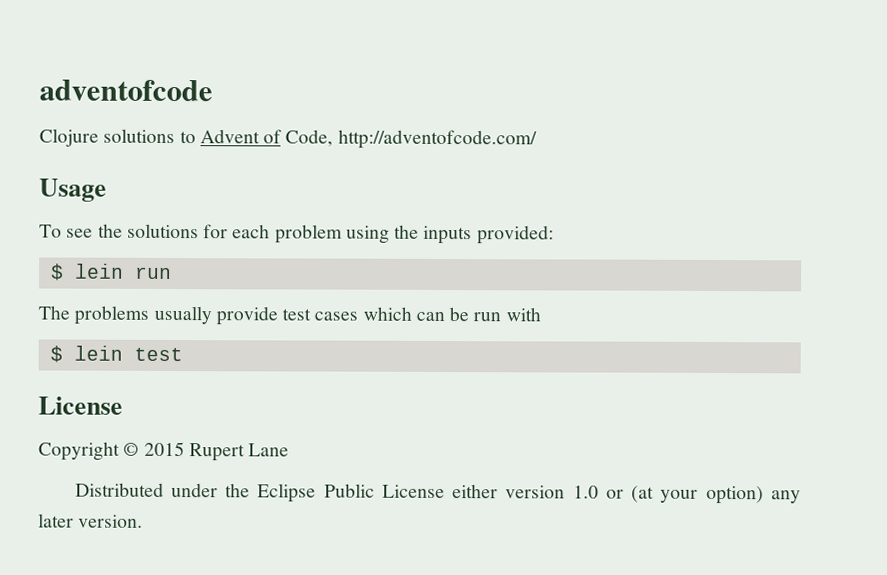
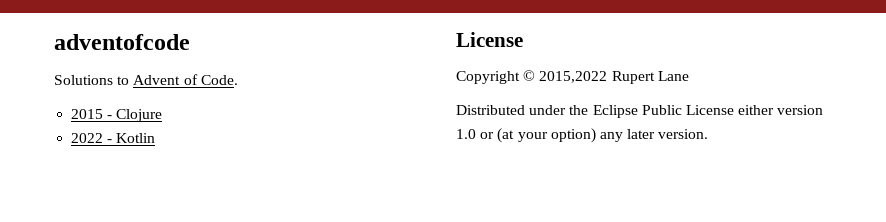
[39,128,176,147] Clojure solutions -> [54,75,113,85] Solutions
[285,129,537,150] [39,178,107,202] [39,223,554,245] [50,263,172,281] [38,305,541,326] [49,345,183,363] Code, http://adventofcode.com/ // Usage // To see the solutions for each problem using the inputs provided: // $ lein run // The problems usually provide test cases which can be run with // $ lein test -> [200,75,238,85] [71,109,163,122] [71,133,156,143] Code. // 2015 - Clojure // 2022 - Kotlin
[143,441,185,457] 2015 -> [539,71,608,83] 2015,2022

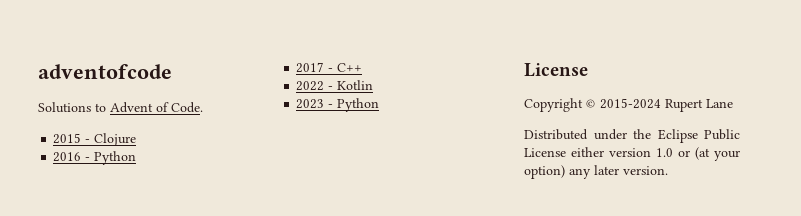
(163, 115) none -> [53,151,137,165] [296,62,363,73] // 2016 - Python // 2017 - C++
(156, 138) none -> [296,98,380,112] // 2023 - Python
[539,71,608,83] 2015,2022 -> [600,98,661,109] 2015-2024

